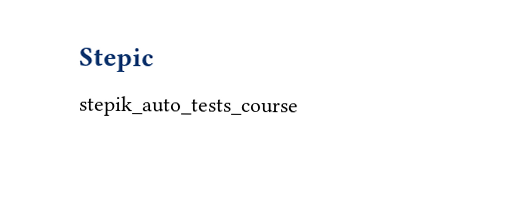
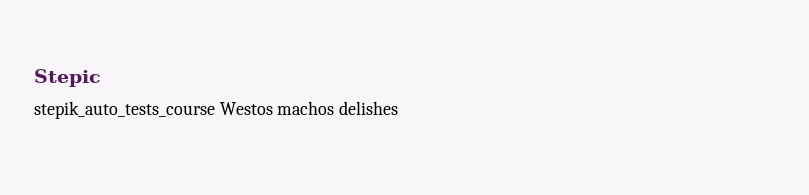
(299, 106) none -> [219,101,399,115] Westos machos delishes

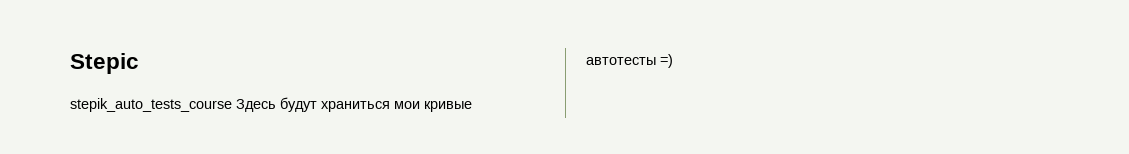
[219,101,399,115] Westos machos delishes -> [236,97,472,112] [586,54,673,68] Здесь будут храниться мои кривые автотесты =)

